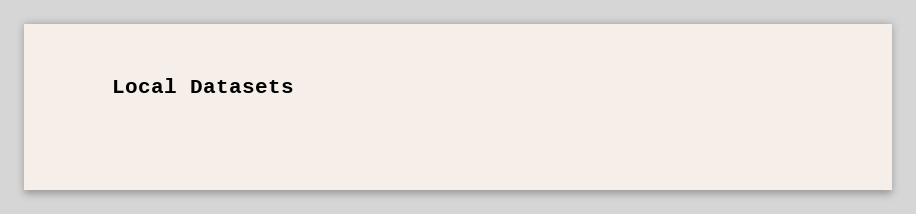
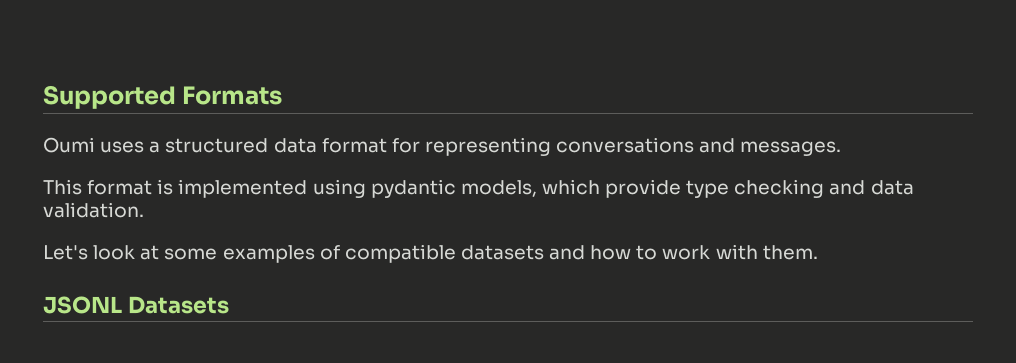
[112,78,177,93] Local -> [43,85,283,109] [43,137,842,156] [43,179,914,198] [43,202,144,218] [43,244,818,263] [43,296,122,314] Supported Formats // Oumi uses a structured data format for representing conversations and messages. // This format is implemented using pydantic models, which provide type checking and data validation. // Let's look at some examples of compatible datasets and how to work with them. // JSONL

